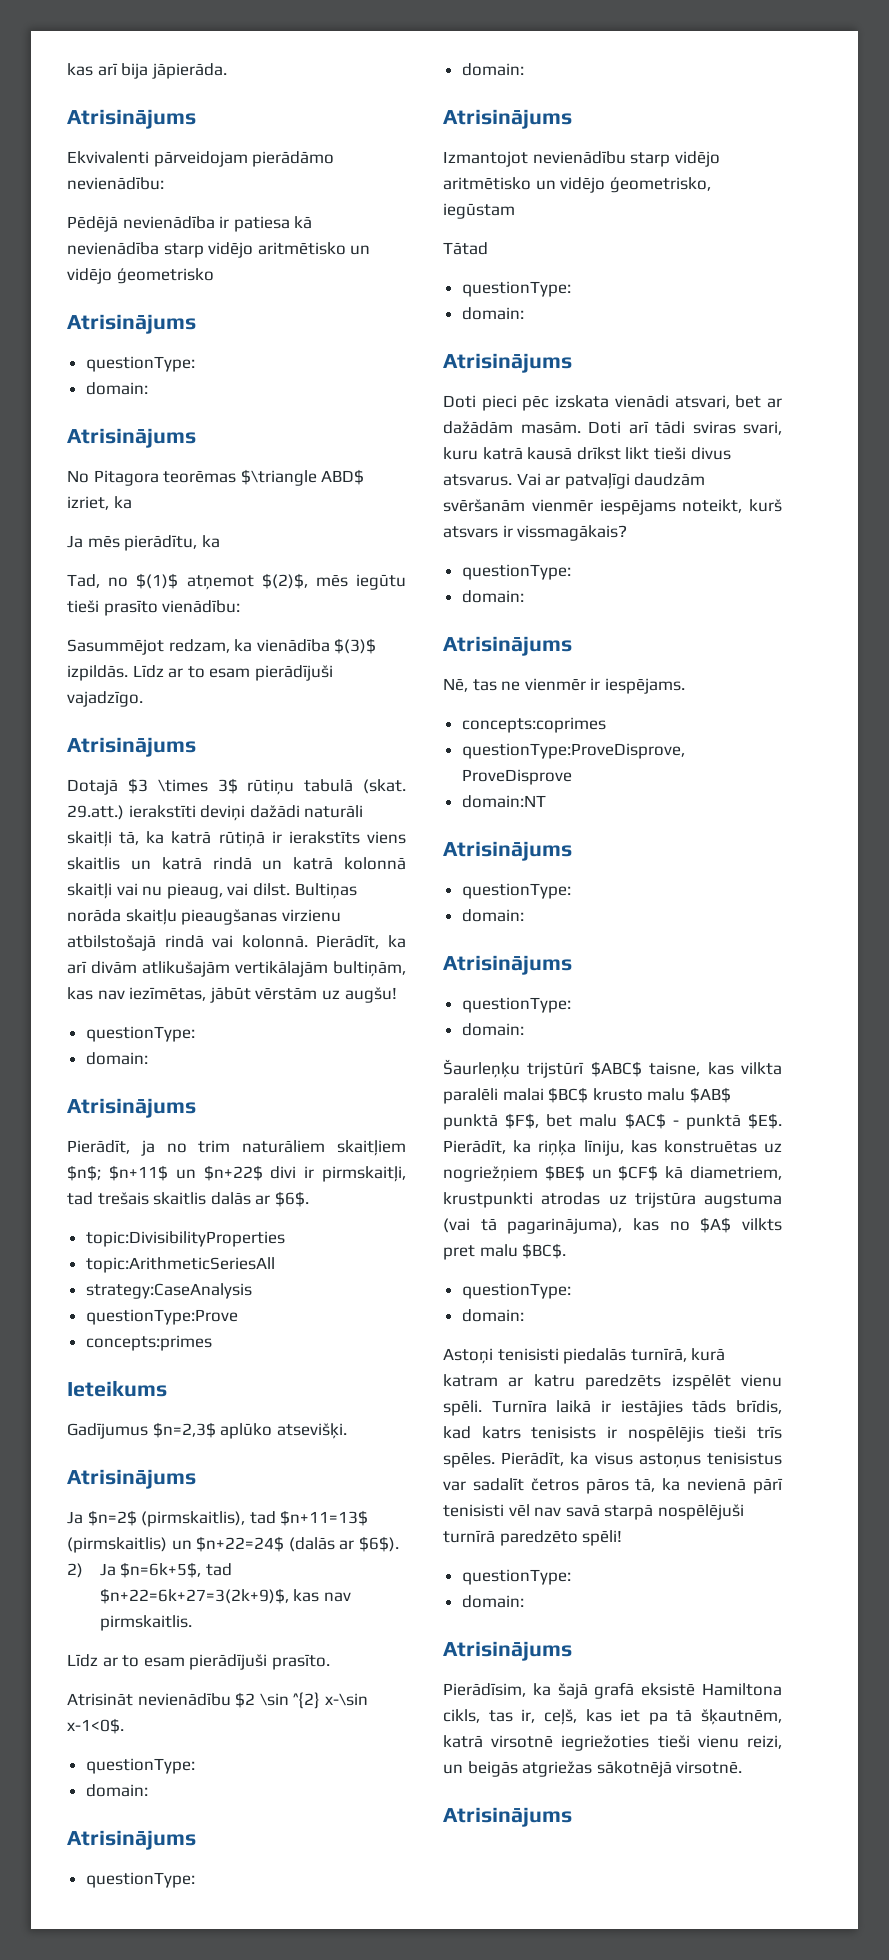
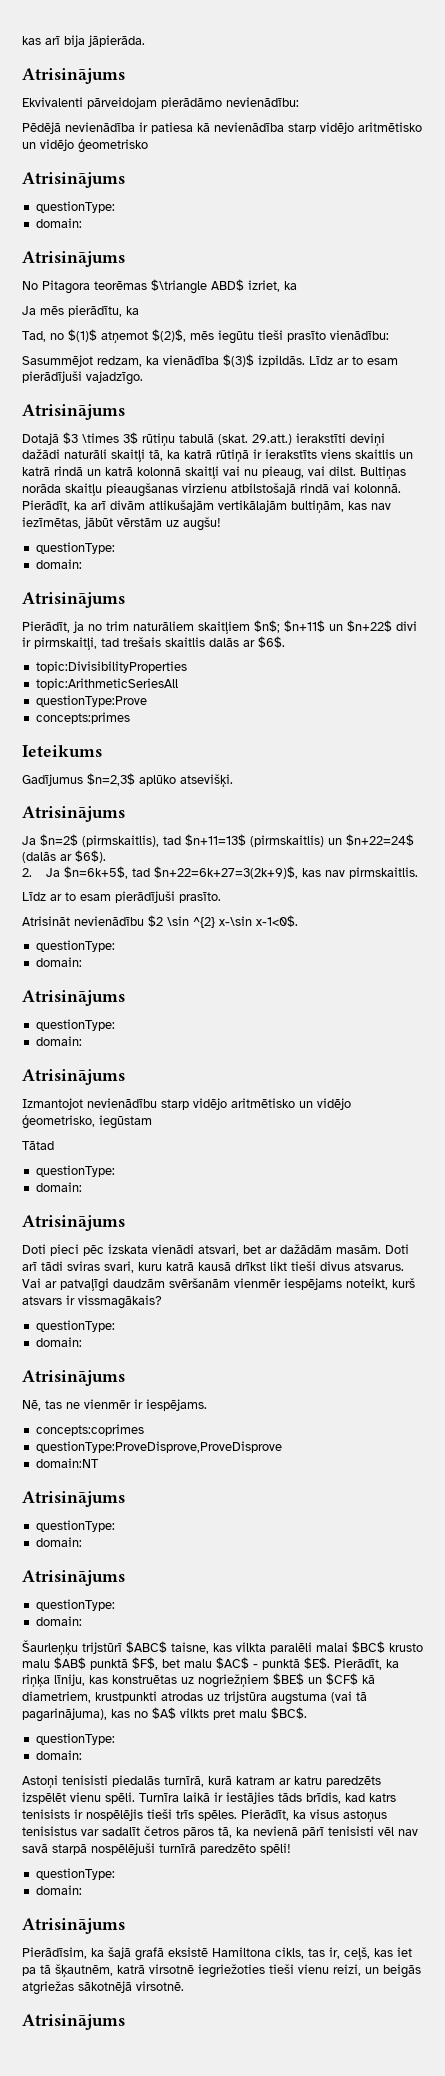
[85,1283,252,1299] // strategy:CaseAnalysis -> (178, 684) none
[67,1563,83,1578] 2) -> [22,868,32,877] 2.

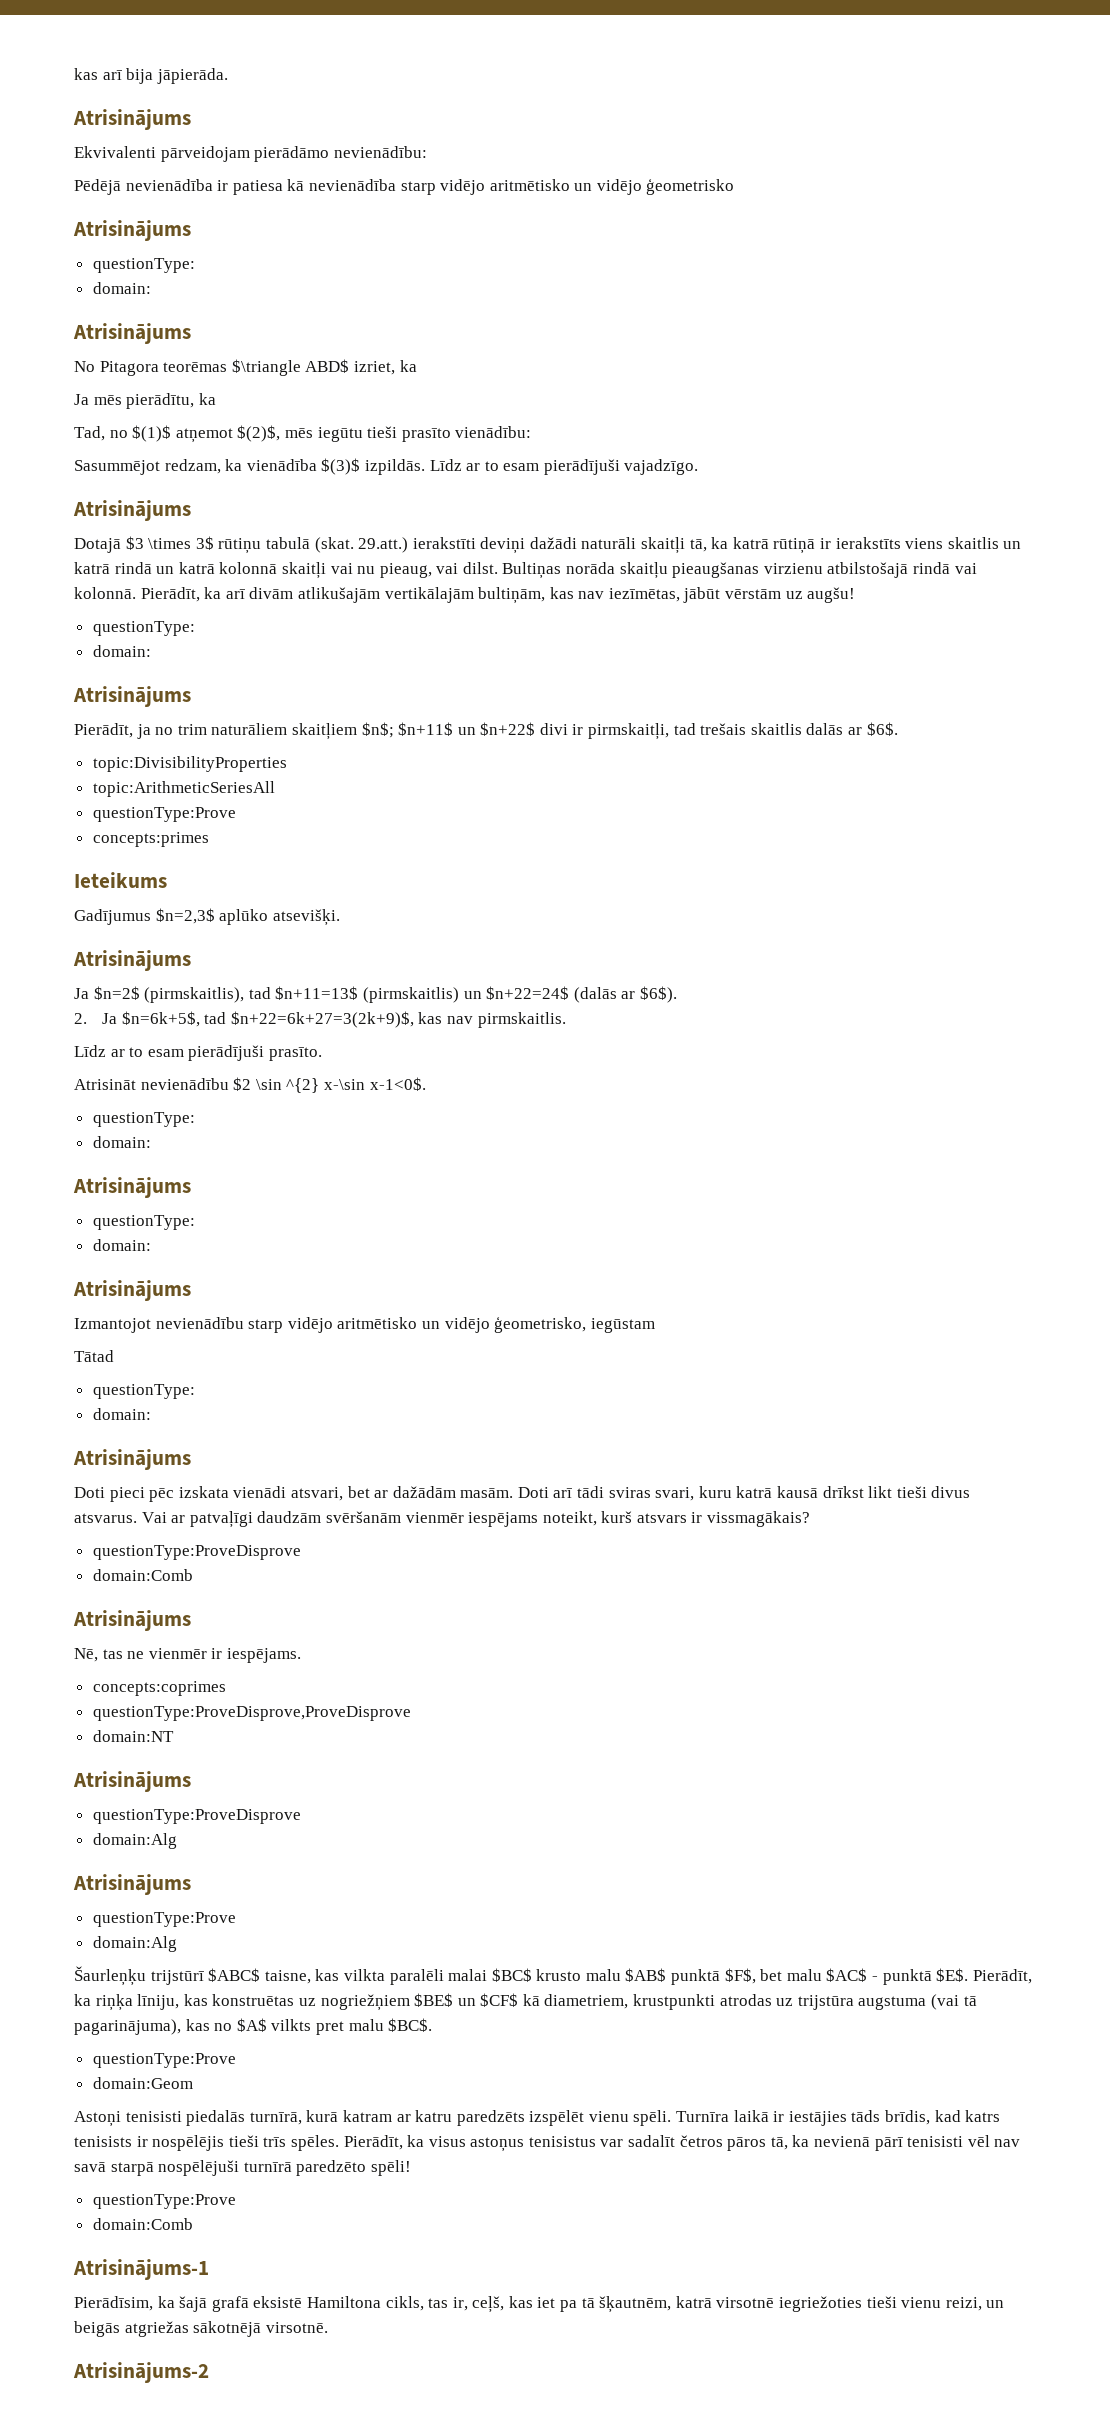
[35,1320,115,1332] [35,1337,82,1347] questionType: // domain: -> [92,1545,301,1560] [92,1569,193,1581] questionType:ProveDisprove // domain:Comb
[35,1520,115,1532] [35,1537,82,1547] [22,1570,125,1586] [35,1599,115,1611] [35,1616,82,1626] questionType: // domain: // Atrisinājums // questionType: // domain: -> [92,1809,301,1824] [92,1833,177,1849] [73,1874,191,1895] [92,1912,236,1927] [92,1936,177,1952] questionType:ProveDisprove // domain:Alg // Atrisinājums // questionType:Prove // domain:Alg
[35,1733,115,1745] [35,1750,82,1760] questionType: // domain: -> [92,2053,236,2068] [92,2077,193,2089] questionType:Prove // domain:Geom
[35,1868,115,1880] [35,1885,82,1895] [22,1918,125,1934] questionType: // domain: // Atrisinājums -> [92,2194,236,2209] [92,2218,193,2230] [73,2259,209,2280] questionType:Prove // domain:Comb // Atrisinājums-1
[22,2014,125,2030] Atrisinājums -> [73,2362,209,2383] Atrisinājums-2

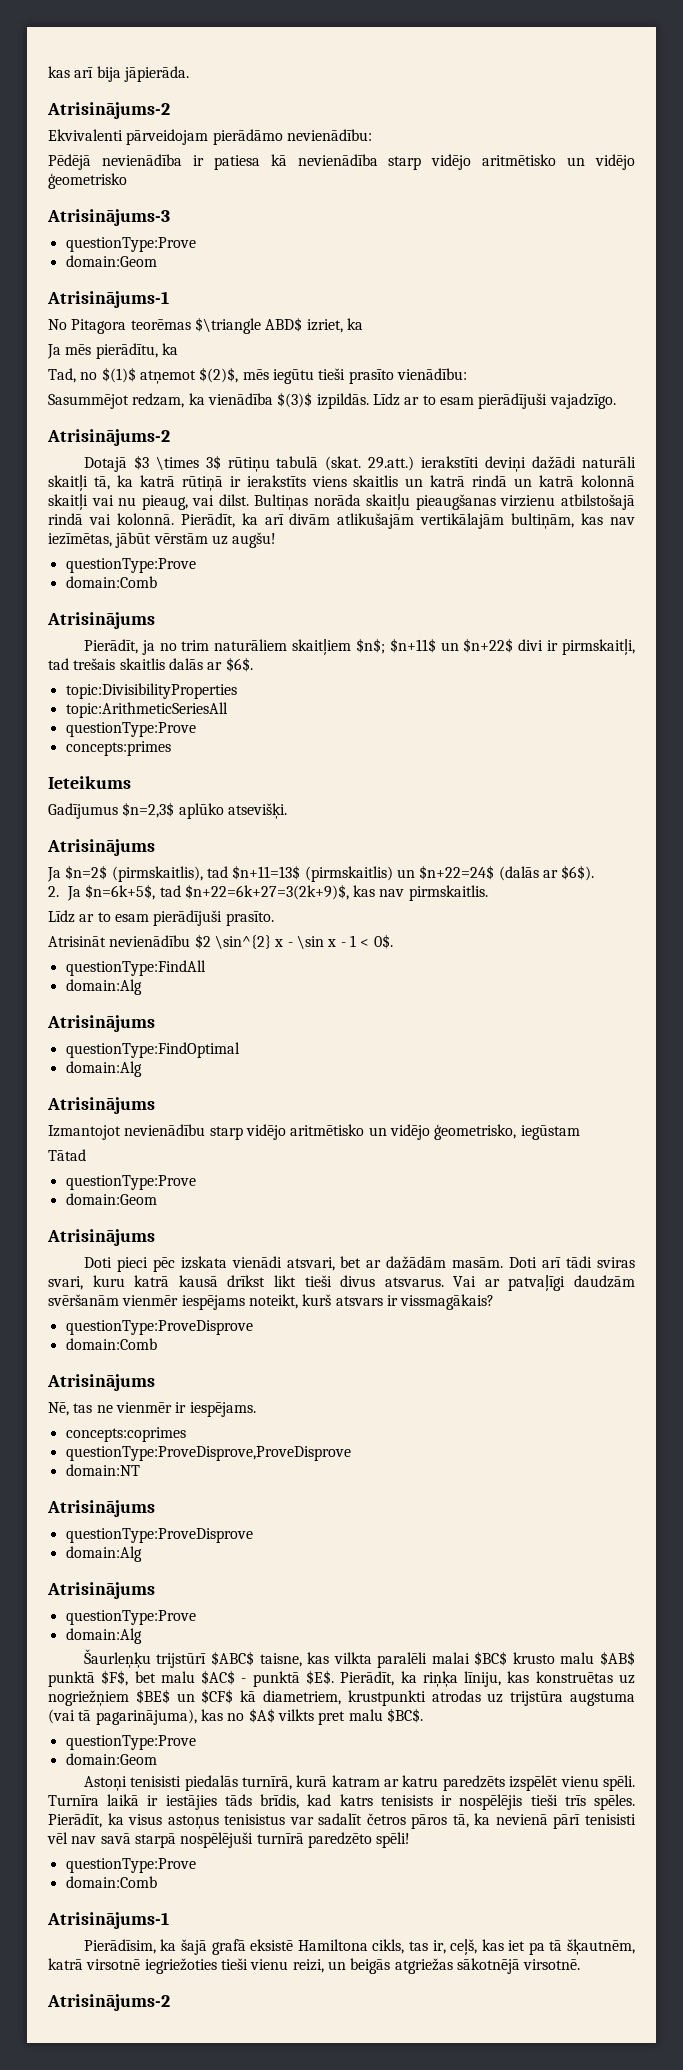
[73,109,191,130] Atrisinājums -> [47,102,170,119] Atrisinājums-2
[73,220,191,241] [92,258,195,273] [92,282,151,294] [73,323,191,344] Atrisinājums // questionType: // domain: // Atrisinājums -> [47,209,170,226] [65,237,196,252] [65,255,157,267] [47,291,169,308] Atrisinājums-3 // questionType:Prove // domain:Geom // Atrisinājums-1
[73,500,191,521] Atrisinājums -> [47,429,170,446] Atrisinājums-2
[92,621,195,636] [92,645,151,657] questionType: // domain: -> [65,558,196,573] [65,576,157,588] questionType:Prove // domain:Comb
[255,1077,426,1093] [92,1112,195,1127] [92,1136,151,1148] [73,1177,191,1198] [92,1215,195,1230] [92,1239,151,1251] \sin ^{2} x-\sin x-1<0$. // questionType: // domain: // Atrisinājums // questionType: // domain: -> [214,934,393,949] [65,960,206,976] [65,979,142,995] [47,1015,155,1032] [65,1042,240,1058] [65,1061,142,1077] \sin^{2} x - \sin x - 1 < 0$. // questionType:FindAll // domain:Alg // Atrisinājums // questionType:FindOptimal // domain:Alg
[92,1384,195,1399] [92,1408,151,1420] questionType: // domain: -> [65,1175,196,1190] [65,1193,157,1205] questionType:Prove // domain:Geom

